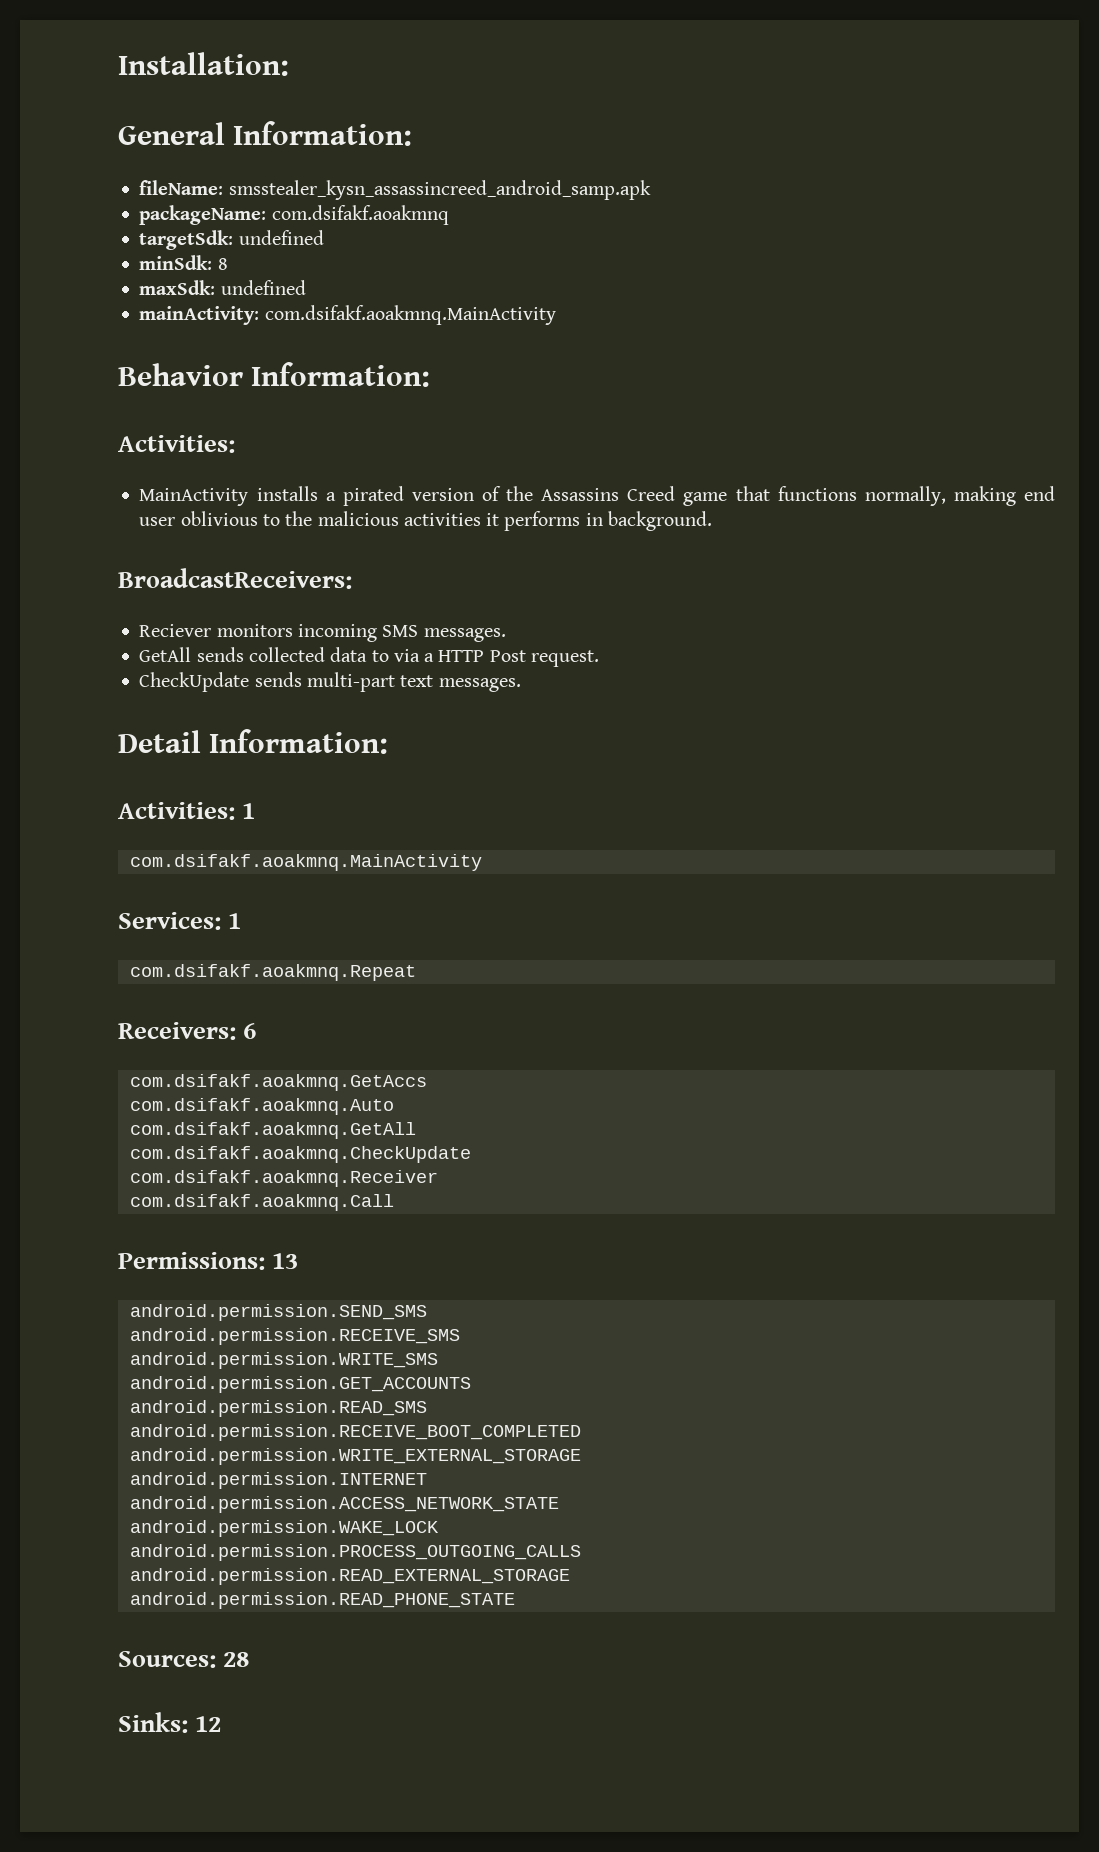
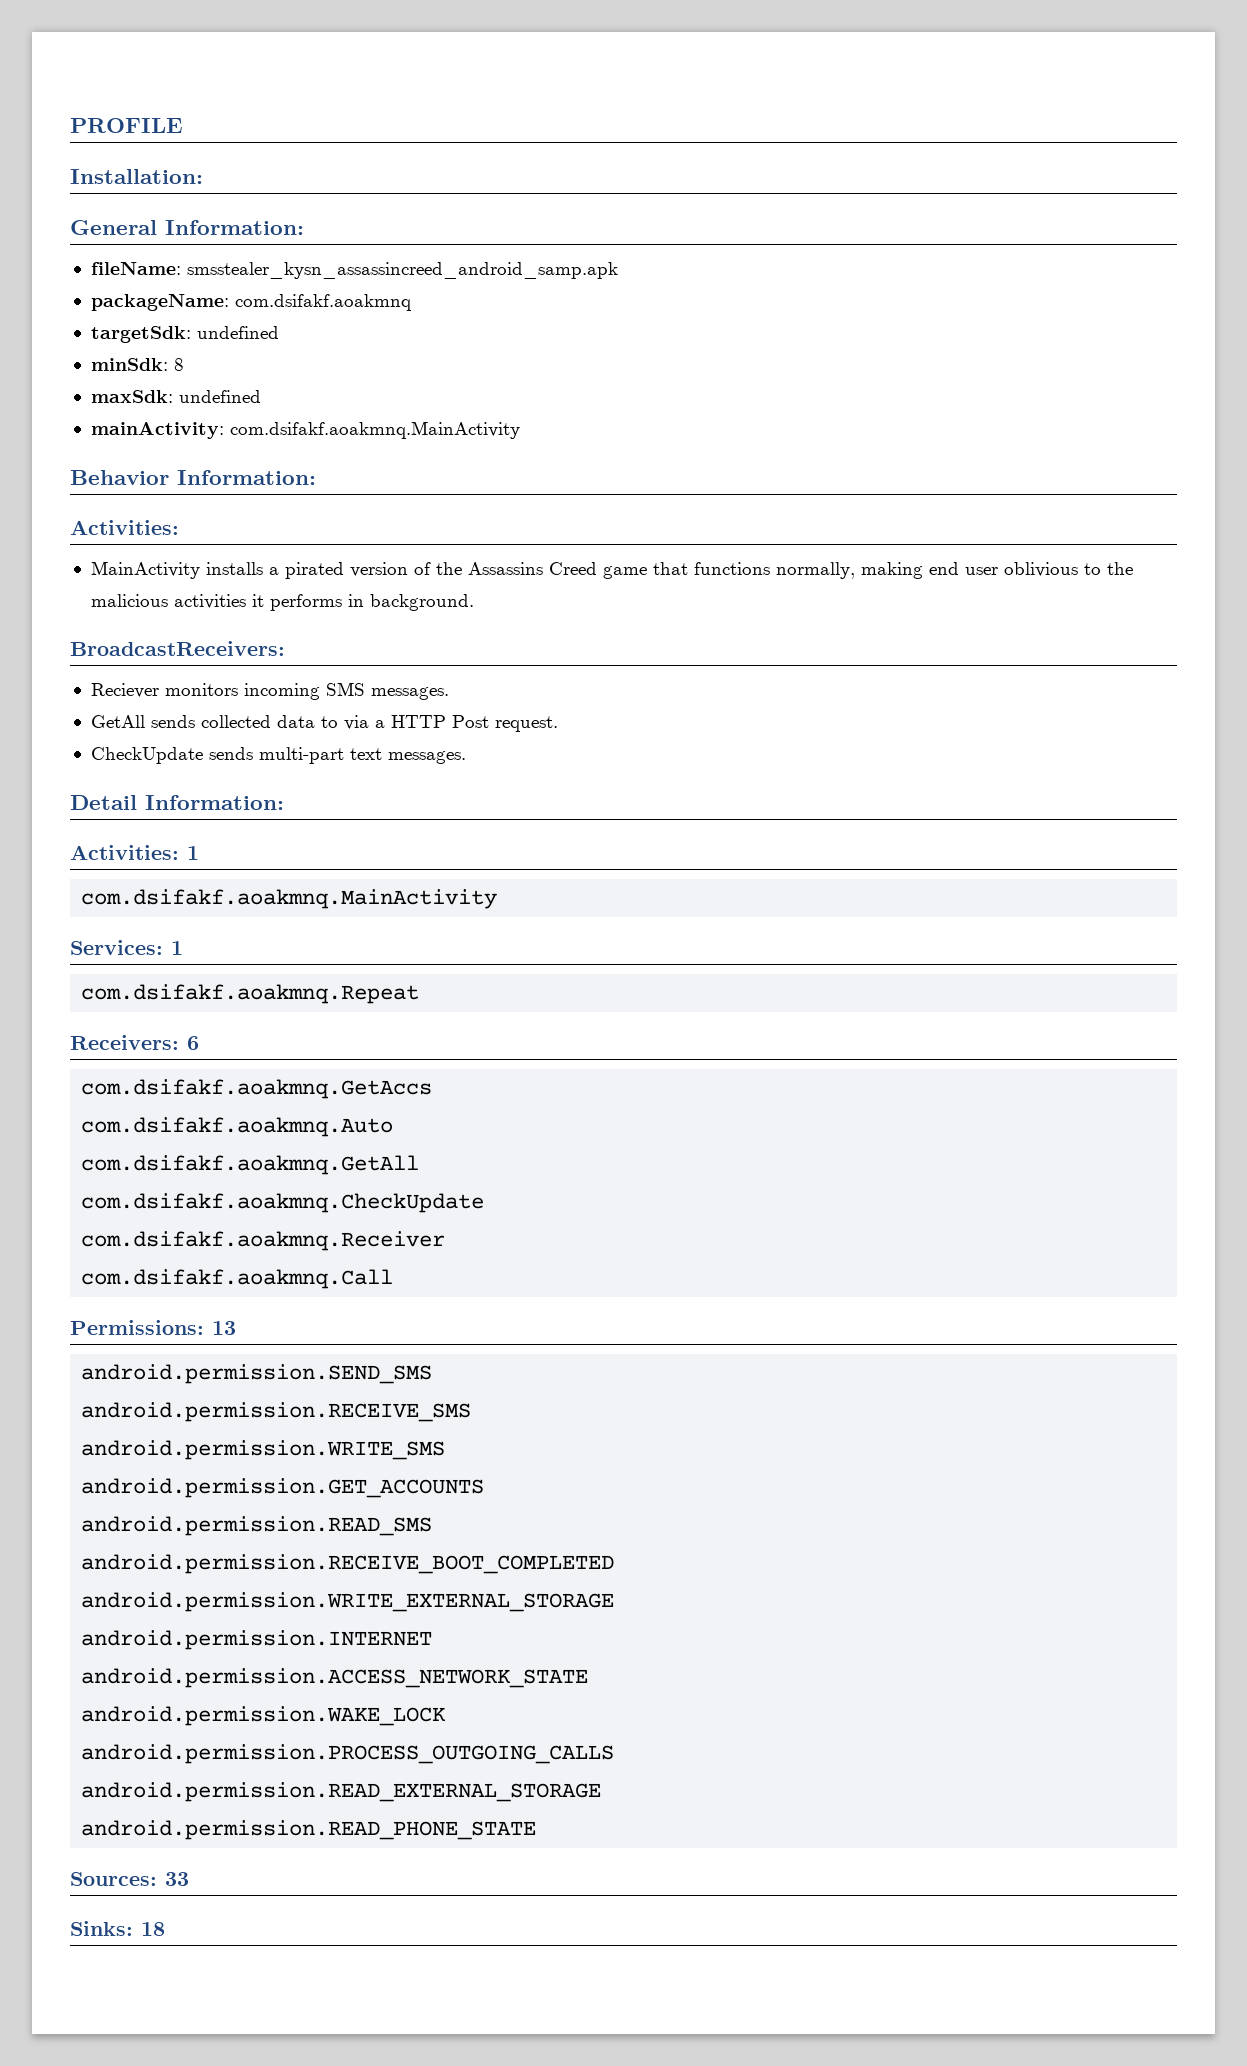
(118, 64) none -> [70,118,183,133] PROFILE //
[223,1652,250,1667] 28 -> [165,1872,189,1886] 33
[195,1716,222,1732] 12 -> [141,1922,165,1936] 18

